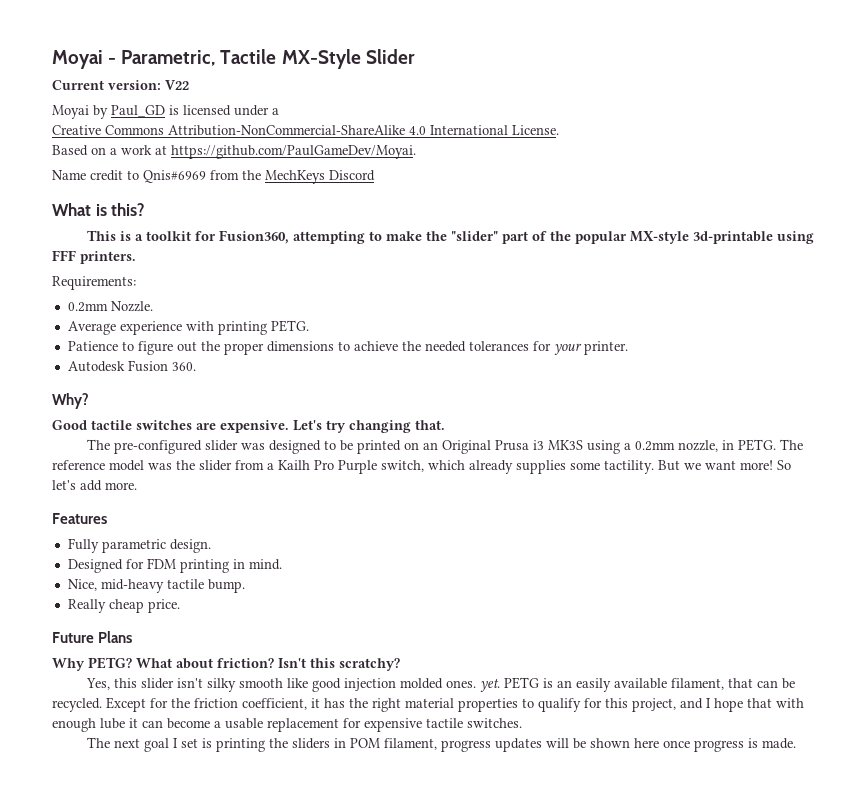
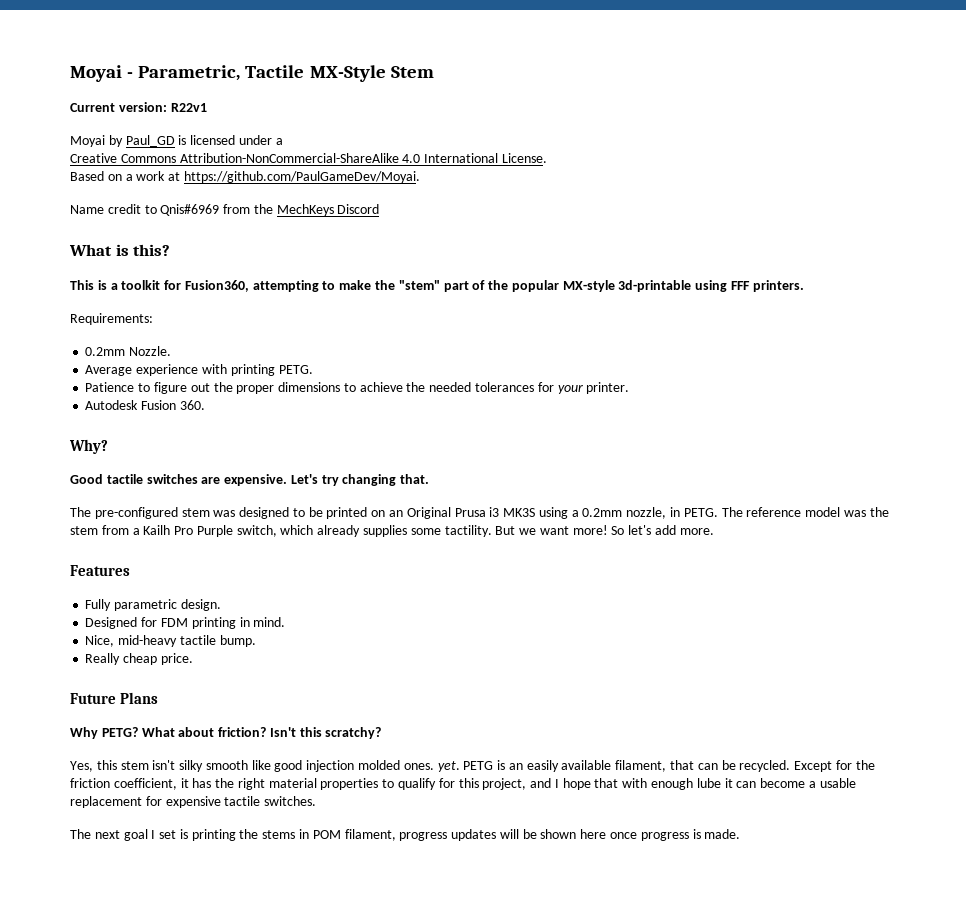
[365,49,415,64] Slider -> [390,66,434,78] Stem
[165,80,189,90] V22 -> [170,103,207,112] R22v1
[451,231,499,241] "slider" -> [398,280,440,290] "stem"
[205,440,239,451] slider -> [181,508,210,517] stem
[199,460,232,471] slider -> [70,526,98,535] stem
[141,678,175,689] slider -> [120,761,149,770] stem
[292,738,331,749] sliders -> [262,830,296,839] stems

